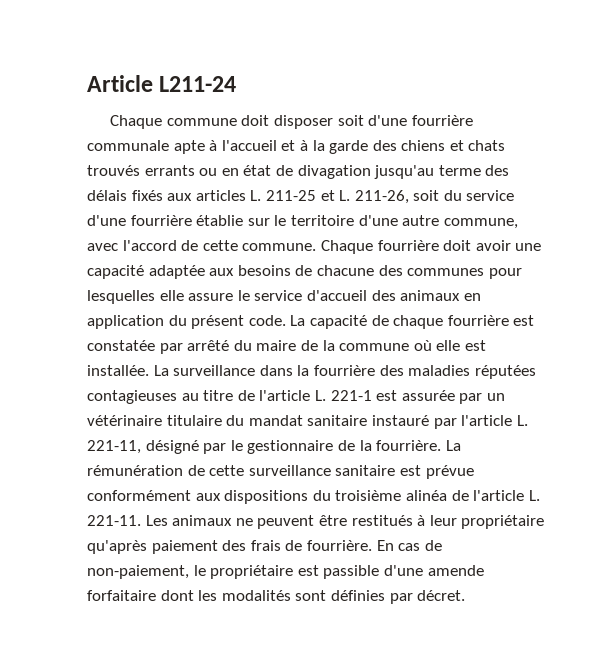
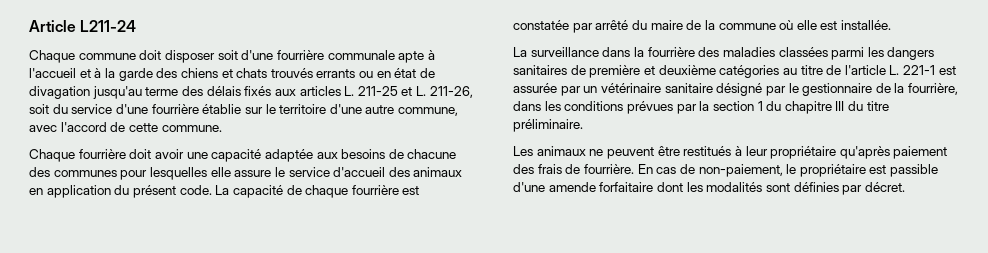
(317, 247) none -> (222, 128) //
(149, 370) none -> (892, 25) //
[474,365,536,379] [87,390,177,404] réputées contagieuses -> [778,47,935,60] [513,65,780,78] classées parmi les dangers sanitaires de première et deuxième catégories
[166,415,528,429] [87,440,141,454] titulaire du mandat sanitaire instauré par l'article L. 221-11, -> [664,83,713,93] sanitaire
[376,440,461,451] [87,465,474,479] [87,490,540,504] [87,515,141,526] fourrière. La rémunération de cette surveillance sanitaire est prévue conformément aux dispositions du troisième alinéa de l'article L. 221-11. -> [908,83,959,95] [513,101,889,114] [513,119,583,132] fourrière, dans les conditions prévues par la section 1 du chapitre III du titre préliminaire. //

